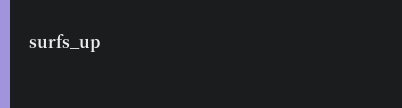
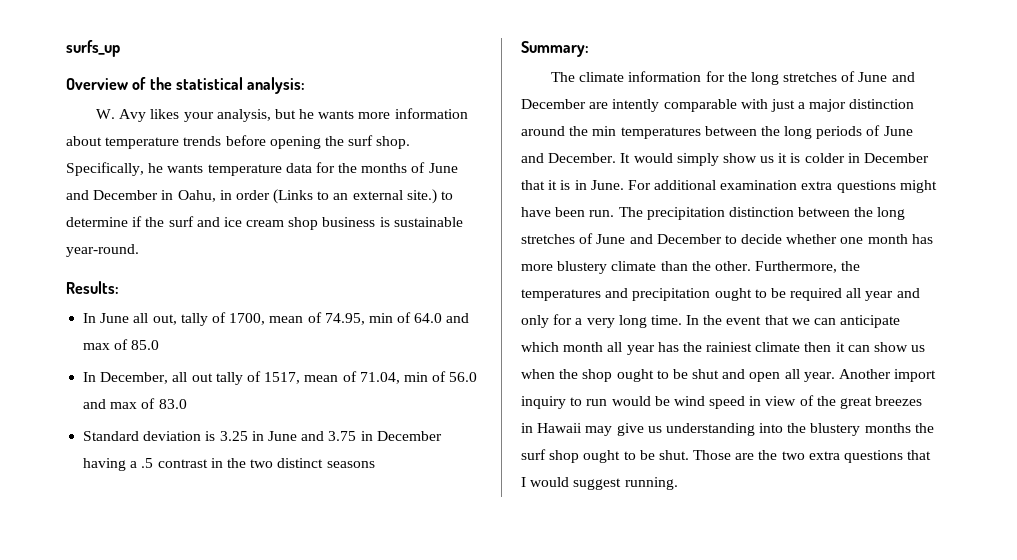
(100, 43) none -> [66,77,306,94] [95,108,468,122] [66,135,411,149] [66,162,458,176] [66,189,454,204] [66,216,463,230] [66,244,139,257] [66,281,119,294] [83,312,470,326] [83,339,160,350] [83,371,478,385] [83,398,187,409] [83,431,442,441] [83,458,375,471] [521,41,589,57] [550,71,915,85] [521,99,915,112] [521,125,913,139] [521,153,930,166] [521,180,937,193] [521,207,906,220] [521,233,933,244] [521,261,861,274] [521,288,920,301] [521,314,901,328] [521,342,926,355] [521,369,937,382] [521,395,923,409] [521,423,934,436] [521,449,932,463] [521,477,678,490] // Overview of the statistical analysis: // W. Avy likes your analysis, but he wants more information about temperature trends before opening the surf shop. Specifically, he wants temperature data for the months of June and December in Oahu, in order (Links to an external site.) to determine if the surf and ice cream shop business is sustainable year-round. // Results: // In June all out, tally of 1700, mean of 74.95, min of 64.0 and max of 85.0 // In December, all out tally of 1517, mean of 71.04, min of 56.0 and max of 83.0 // Standard deviation is 3.25 in June and 3.75 in December having a .5 contrast in the two distinct seasons // Summary: // The climate information for the long stretches of June and December are intently comparable with just a major distinction around the min temperatures between the long periods of June and December. It would simply show us it is colder in December that it is in June. For additional examination extra questions might have been run. The precipitation distinction between the long stretches of June and December to decide whether one month has more blustery climate than the other. Furthermore, the temperatures and precipitation ought to be required all year and only for a very long time. In the event that we can anticipate which month all year has the rainiest climate then it can show us when the shop ought to be shut and open all year. Another import inquiry to run would be wind speed in view of the great breezes in Hawaii may give us understanding into the blustery months the surf shop ought to be shut. Those are the two extra questions that I would suggest running.

